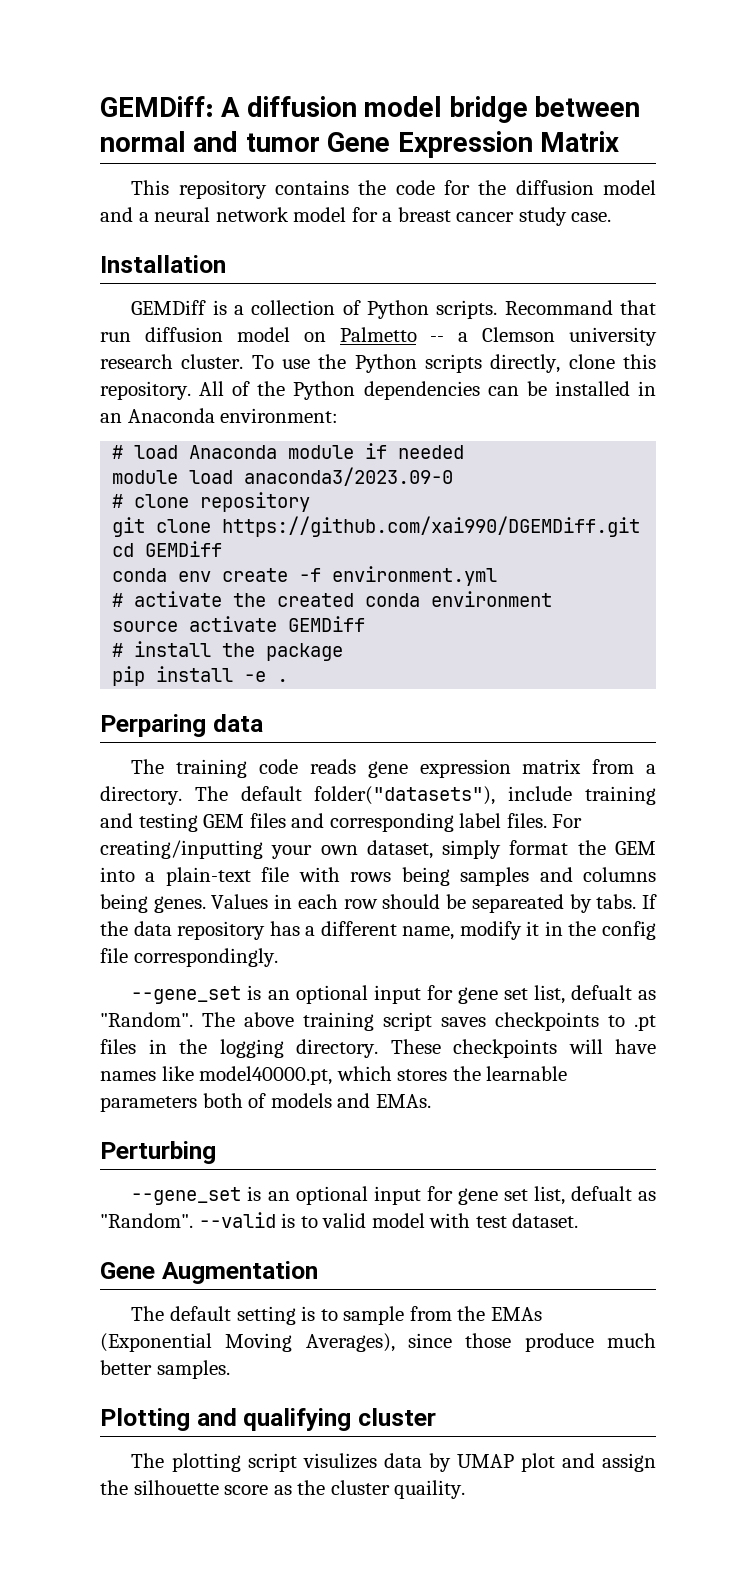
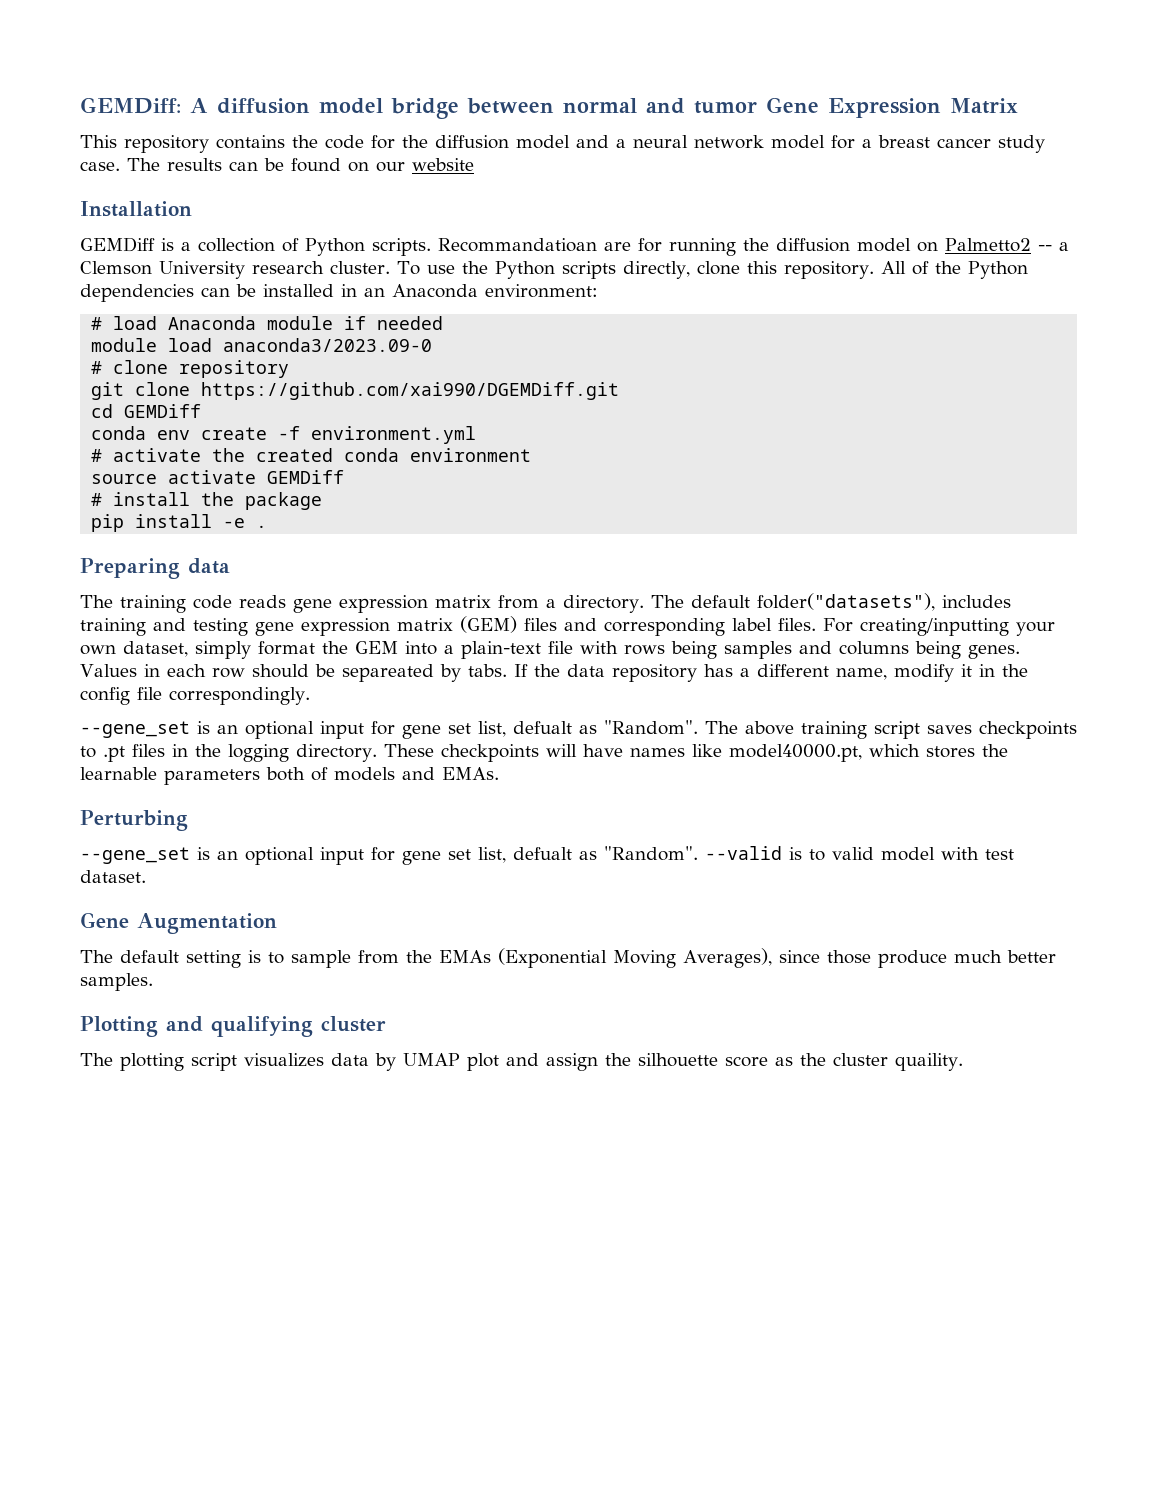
(612, 217) none -> [127,158,474,172] The results can be found on our website
[504,300,657,315] [100,332,131,342] Recommand that run -> [438,238,769,256] Recommandatioan are for running the
[339,327,417,342] Palmetto -> [945,238,1031,252] Palmetto2
[569,327,657,346] university -> [159,261,245,279] University
[100,714,206,737] Perparing -> [80,558,180,579] Preparing
[508,786,573,801] include -> [941,595,1011,608] includes
[203,814,245,828] GEM -> [255,616,517,636] gene expression matrix (GEM)
[302,1453,377,1469] visulizes -> [244,1053,324,1067] visualizes

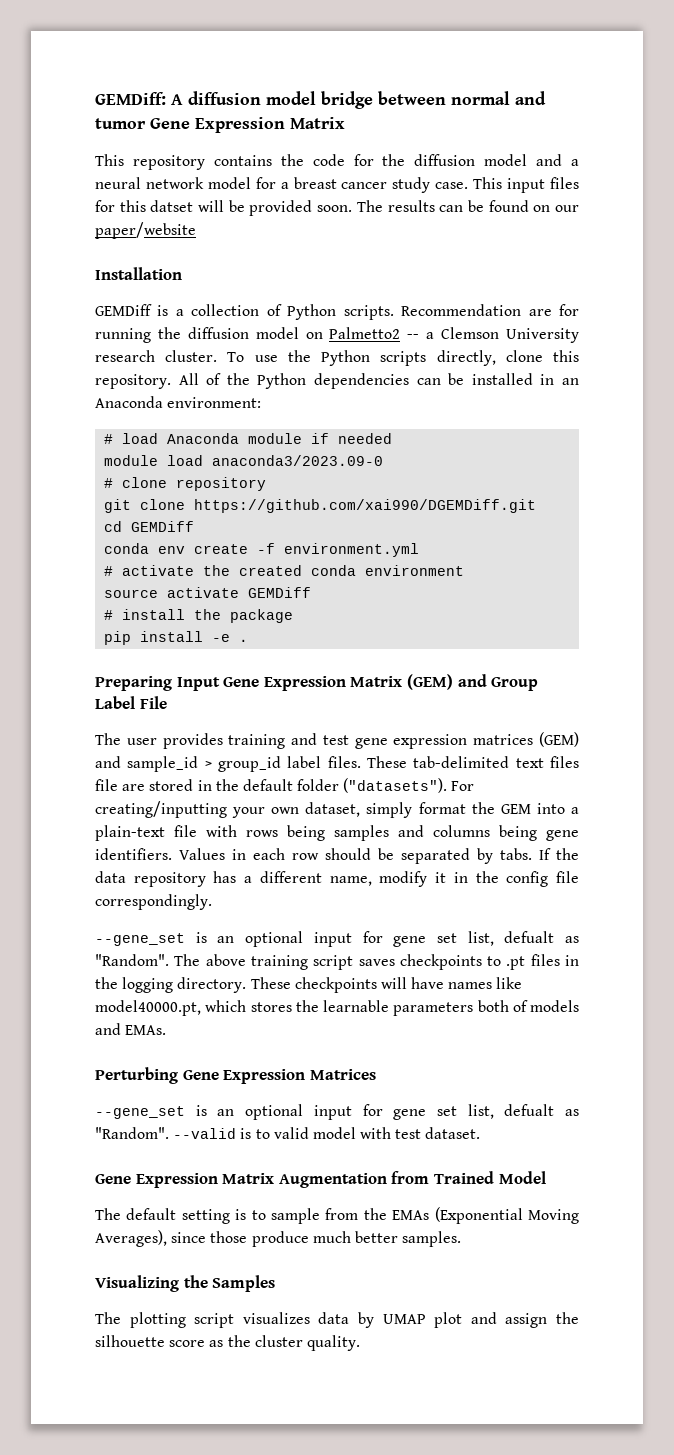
(120, 166) none -> [473,177,580,193] [95,200,353,216] This input files for this datset will be provided soon.
[412,158,474,171] website -> [95,222,196,239] paper/website
[438,238,597,252] Recommandatioan -> [401,304,522,316] Recommendation
[188,558,230,574] [80,593,1011,613] [80,616,816,636] data // The training code reads gene expression matrix from a directory. The default folder("datasets"), includes training and testing gene expression matrix (GEM) files and corresponding label files. -> [176,674,539,691] [95,696,167,709] [95,732,579,749] [95,756,579,772] [95,778,448,793] Input Gene Expression Matrix (GEM) and Group Label File // The user provides training and test gene expression matrices (GEM) and sample_id > group_id label files. These tab-delimited text files file are stored in the default folder ("datasets").
[968,645,1020,659] genes. -> [546,830,579,841] [95,848,172,860] gene identifiers.
[341,664,434,682] separeated -> [401,848,470,864] separated
(188, 820) none -> [182,1069,376,1084] Gene Expression Matrices
(129, 920) none -> [135,1173,275,1188] Expression Matrix
(277, 923) none -> [391,1171,546,1184] from Trained Model
[80,1016,386,1037] Plotting and qualifying cluster -> [95,1275,276,1292] Visualizing the Samples
[895,1053,963,1071] quaility. -> [306,1335,360,1351] quality.

